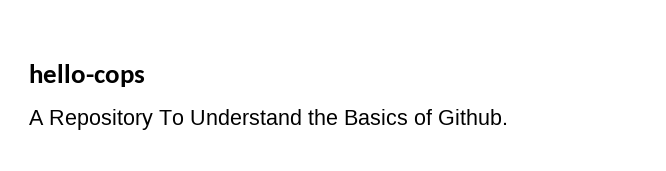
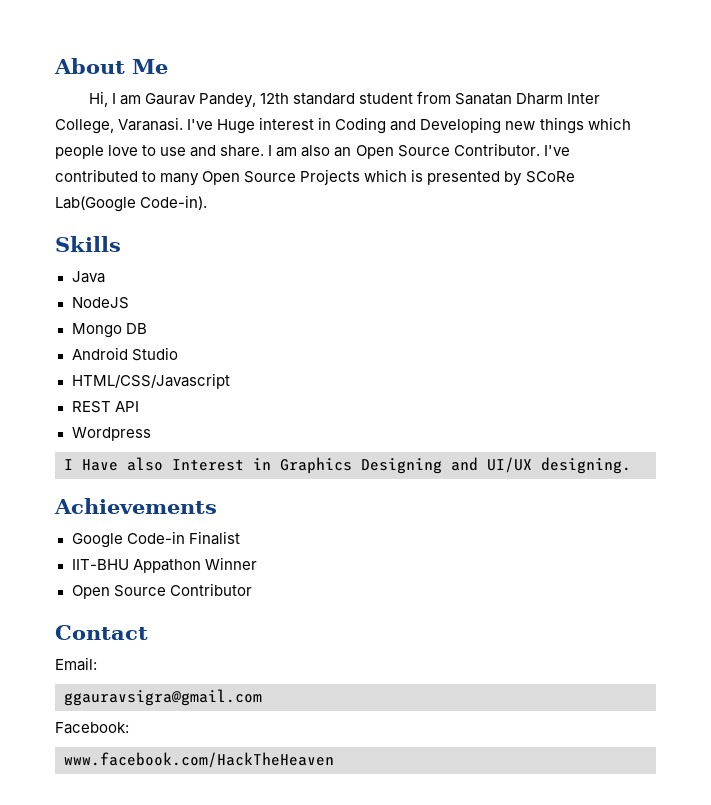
[29,64,145,87] [29,109,508,130] hello-cops // A Repository To Understand the Basics of Github. -> [54,58,168,74] [88,91,601,108] [55,117,631,134] [55,143,570,159] [55,169,575,186] [55,195,208,212] [55,236,121,252] [71,271,105,283] [71,297,129,309] [71,323,147,338] [71,347,178,361] [71,373,230,389] [71,401,139,413] [71,427,151,441] [64,457,631,474] [54,498,217,514] [71,531,240,548] [71,557,257,573] [71,583,252,599] [55,625,148,640] [55,657,97,671] [64,689,262,706] [55,722,129,734] [64,752,334,768] About Me // Hi, I am Gaurav Pandey, 12th standard student from Sanatan Dharm Inter College, Varanasi. I've Huge interest in Coding and Developing new things which people love to use and share. I am also an Open Source Contributor. I've contributed to many Open Source Projects which is presented by SCoRe Lab(Google Code-in). // Skills // Java // NodeJS // Mongo DB // Android Studio // HTML/CSS/Javascript // REST API // Wordpress // I Have also Interest in Graphics Designing and UI/UX designing. // Achievements // Google Code-in Finalist // IIT-BHU Appathon Winner // Open Source Contributor // Contact // Email: // ggauravsigra@gmail.com // Facebook: // www.facebook.com/HackTheHeaven

